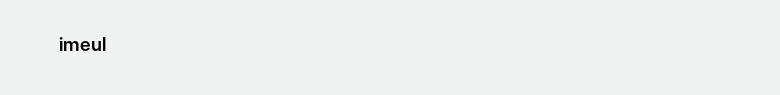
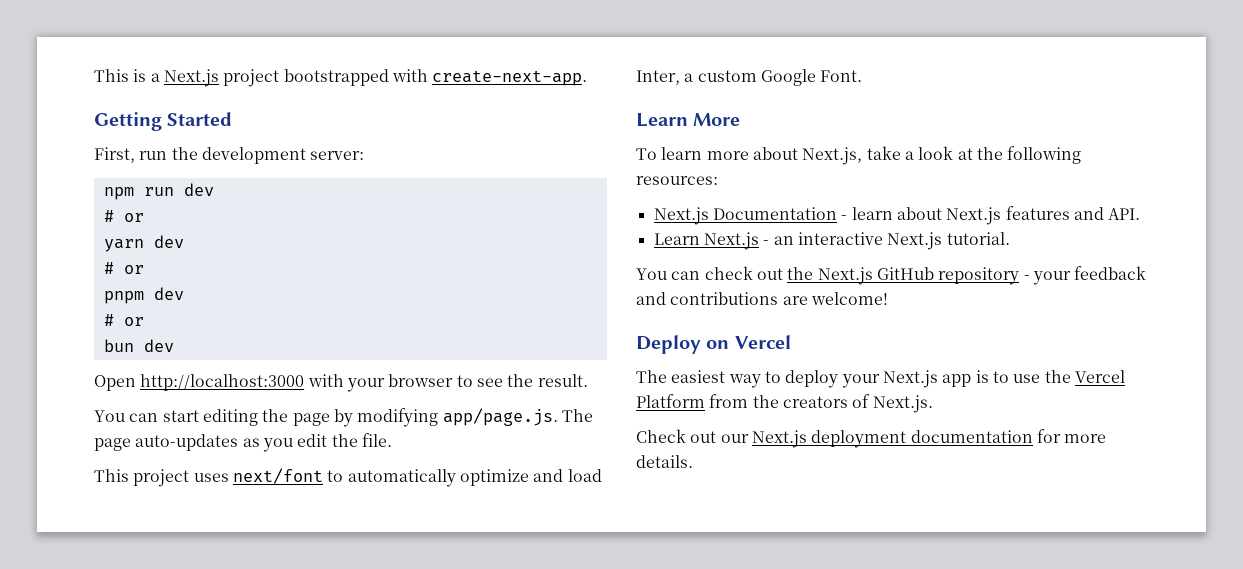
[59,37,106,51] imeul -> [94,69,588,87] [94,112,233,131] [94,147,365,164] [103,183,214,200] [103,210,144,222] [103,235,184,252] [103,262,144,274] [103,287,184,304] [103,314,144,326] [103,339,174,352] [94,374,588,392] [94,408,593,427] [94,433,392,452] [94,468,602,487] [636,69,863,86] [636,113,741,127] [636,146,1082,165] [636,176,718,185] [653,206,1141,225] [653,232,1010,250] [636,266,1147,285] [636,292,888,305] [636,335,791,354] [636,370,1125,388] [636,394,933,413] [636,429,1107,448] [636,455,693,468] This is a Next.js project bootstrapped with create-next-app. // Getting Started // First, run the development server: // npm run dev // # or // yarn dev // # or // pnpm dev // # or // bun dev // Open http://localhost:3000 with your browser to see the result. // You can start editing the page by modifying app/page.js. The page auto-updates as you edit the file. // This project uses next/font to automatically optimize and load Inter, a custom Google Font. // Learn More // To learn more about Next.js, take a look at the following resources: // Next.js Documentation - learn about Next.js features and API. // Learn Next.js - an interactive Next.js tutorial. // You can check out the Next.js GitHub repository - your feedback and contributions are welcome! // Deploy on Vercel // The easiest way to deploy your Next.js app is to use the Vercel Platform from the creators of Next.js. // Check out our Next.js deployment documentation for more details.

